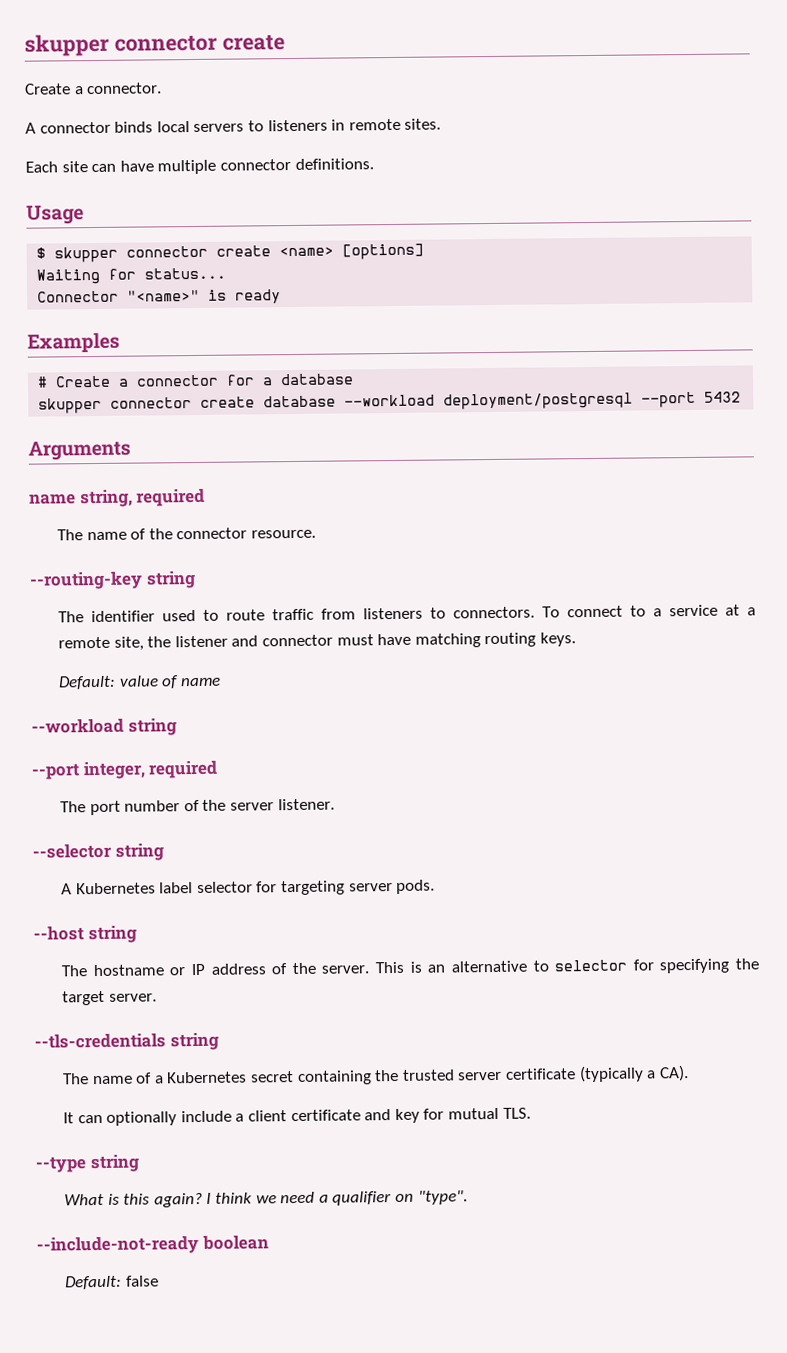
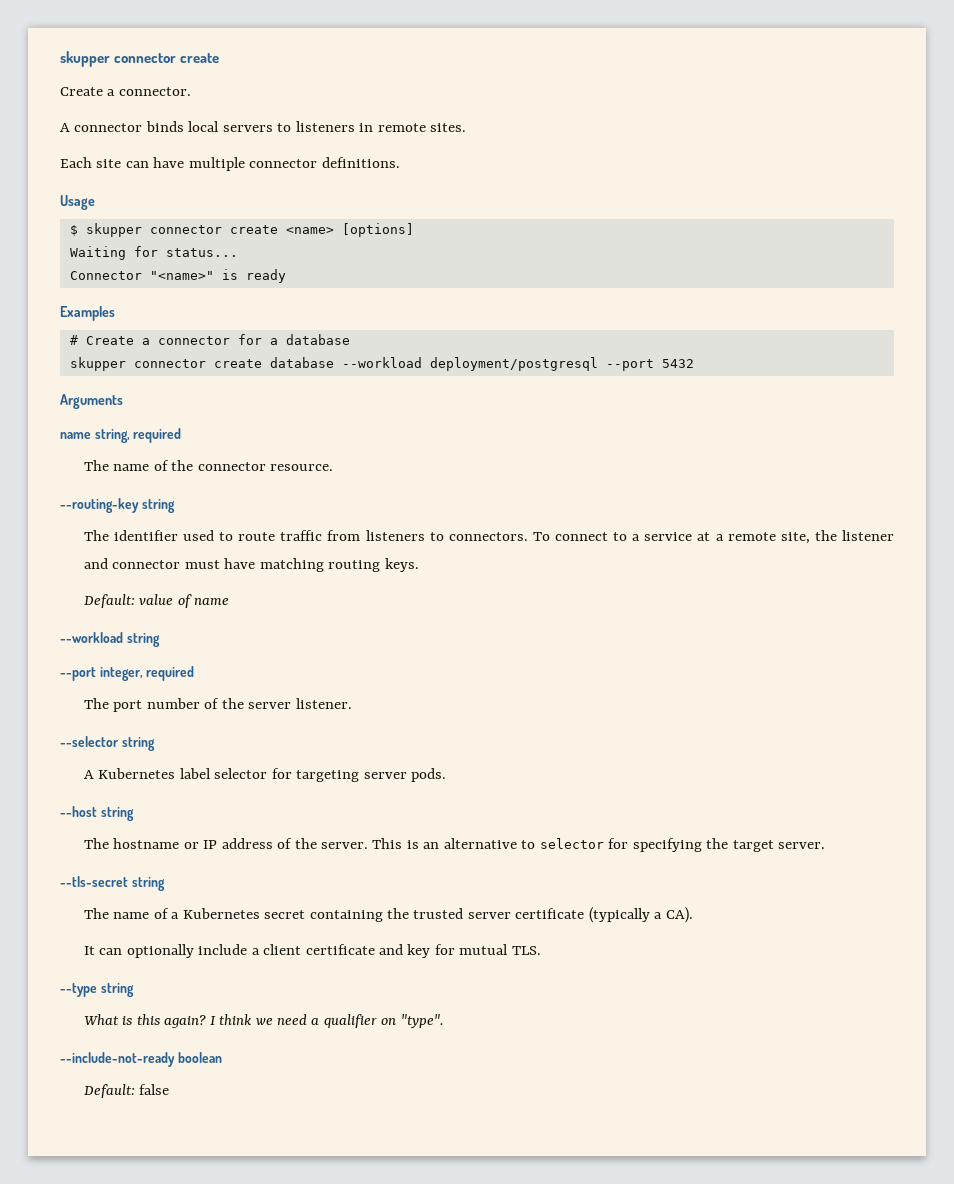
[34,1033,166,1049] --tls-credentials -> [60,876,128,887] --tls-secret

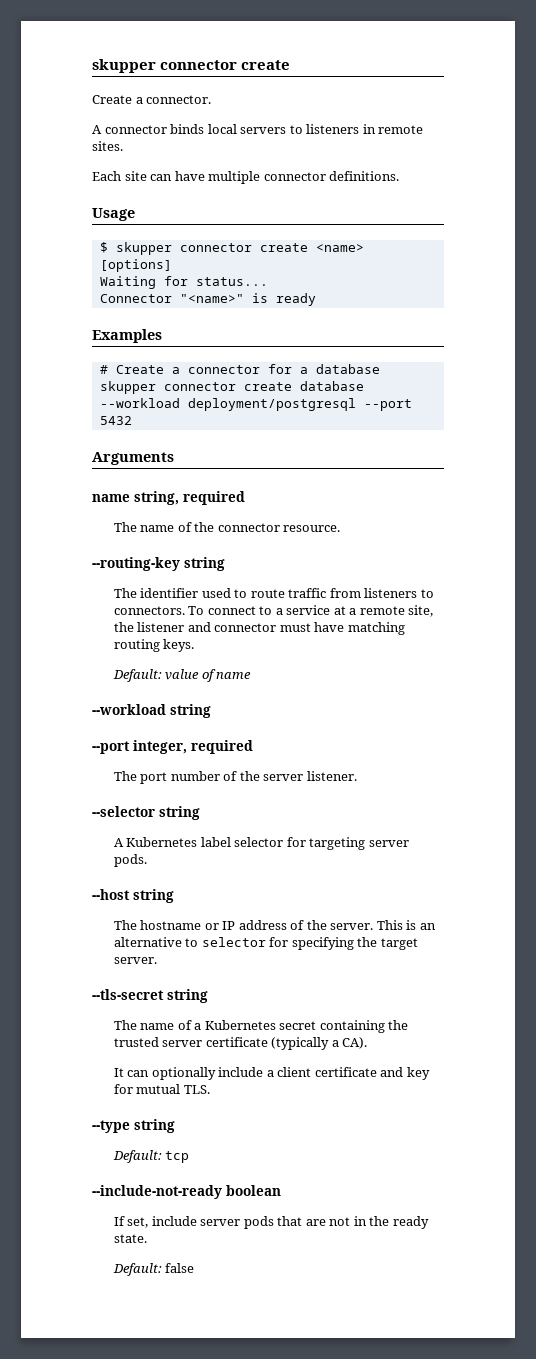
[83,1014,444,1028] [60,1052,222,1067] What is this again? I think we need a qualifier on "type". // --include-not-ready boolean -> [112,1150,190,1163] [92,1185,281,1199] [113,1216,429,1229] [113,1234,147,1243] Default: tcp // --include-not-ready boolean // If set, include server pods that are not in the ready state.

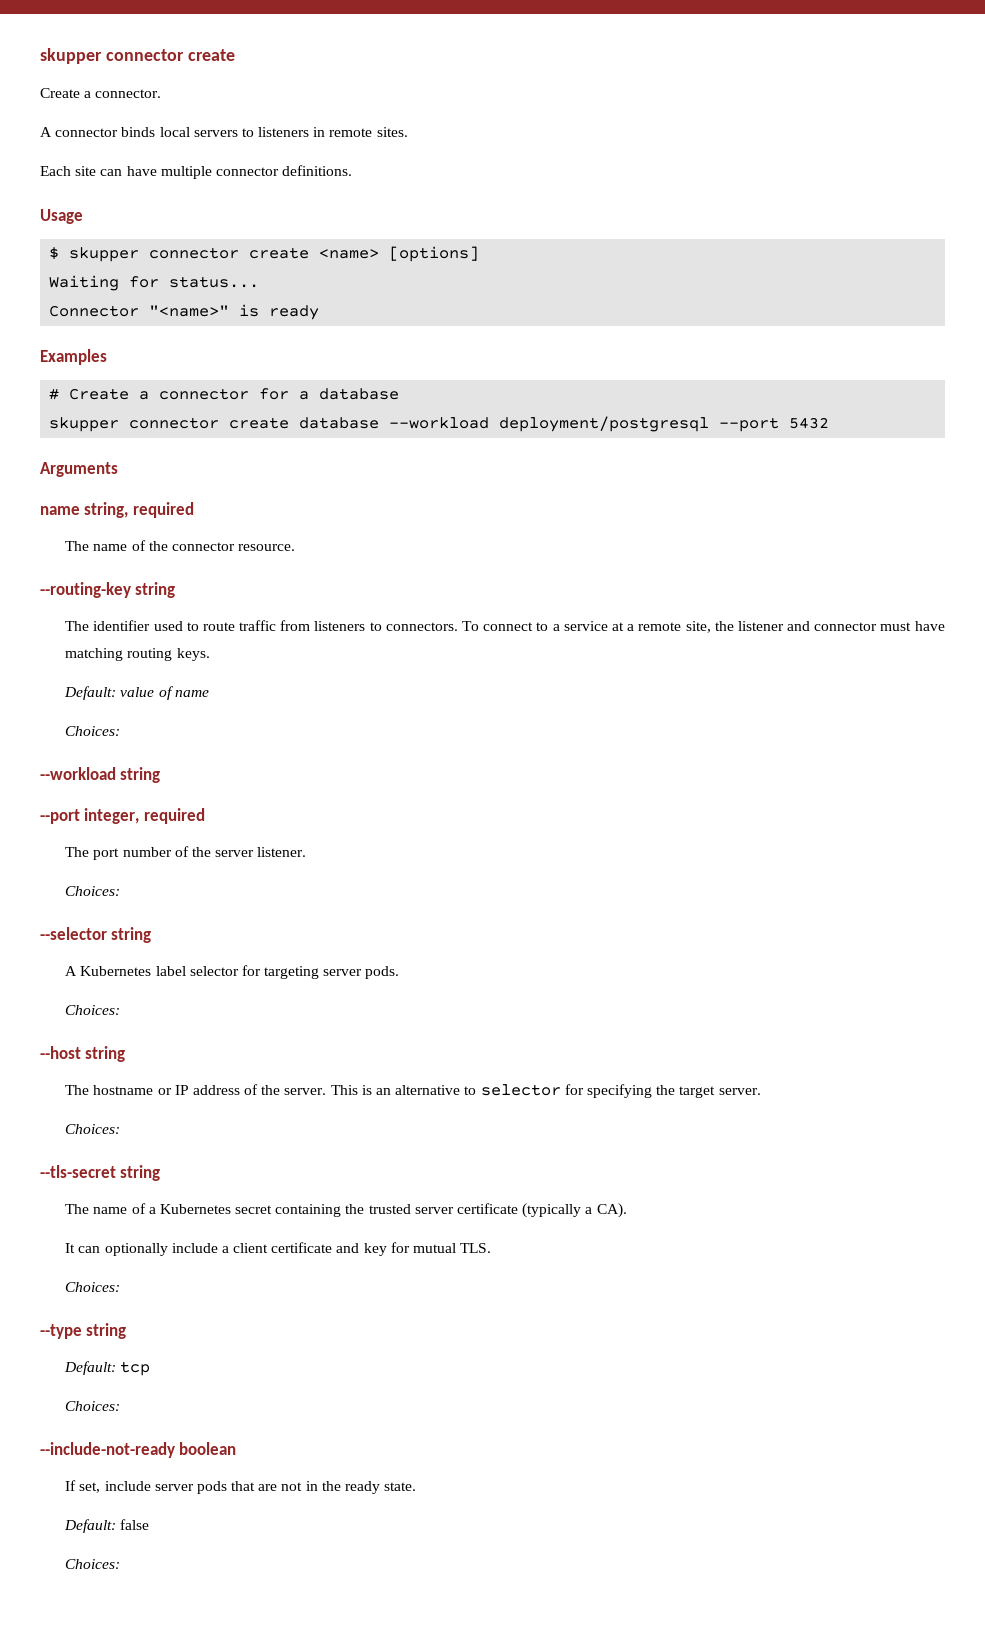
(252, 675) none -> [65,726,121,736] // Choices:
(357, 776) none -> [65,886,121,896] // Choices:
(147, 860) none -> [65,1005,121,1015] // Choices:
(157, 960) none -> [65,1124,121,1134] // Choices:
(210, 1089) none -> [65,1282,121,1292] // Choices:
(190, 1157) none -> [65,1401,121,1411] // Choices:
(195, 1268) none -> [65,1559,121,1569] // Choices:

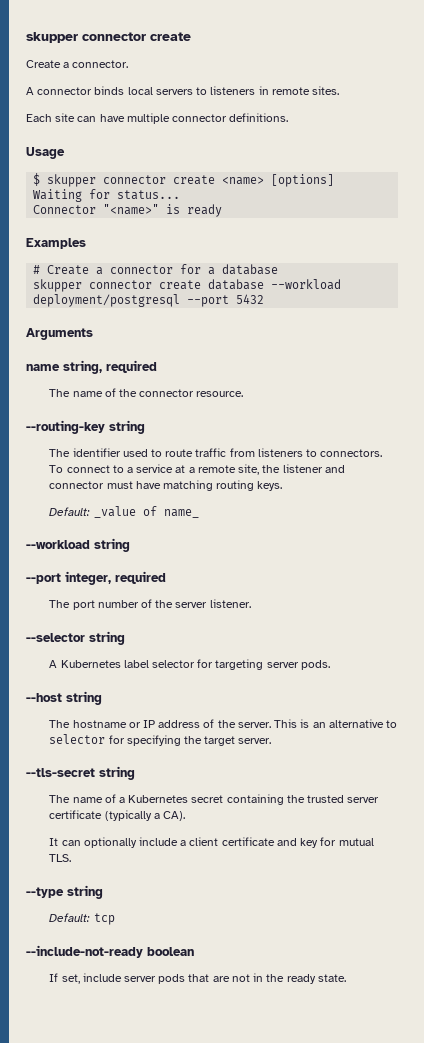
[120,686,209,700] [65,726,121,736] value of name // Choices: -> [93,506,199,518] _value of name_
[65,886,121,896] // Choices: -> (251, 603) none
[65,1005,121,1015] // Choices: -> (330, 665) none
[65,1124,121,1134] // Choices: -> (272, 741) none
[65,1282,121,1292] // Choices: -> (72, 858) none
[65,1401,121,1411] // Choices: -> (115, 919) none
[64,1519,150,1533] [65,1559,121,1569] // Default: false // Choices: -> (346, 978) none

